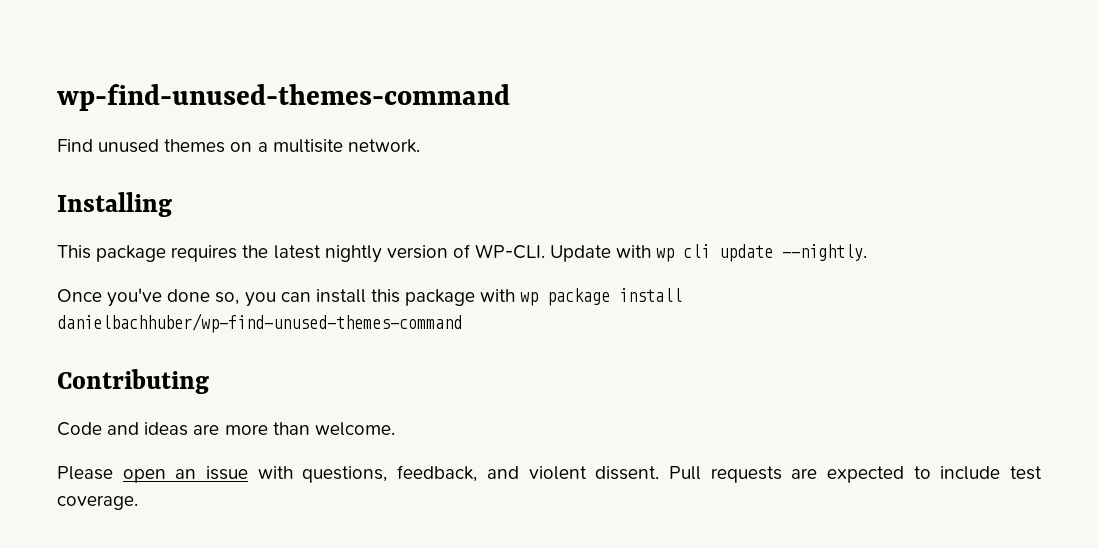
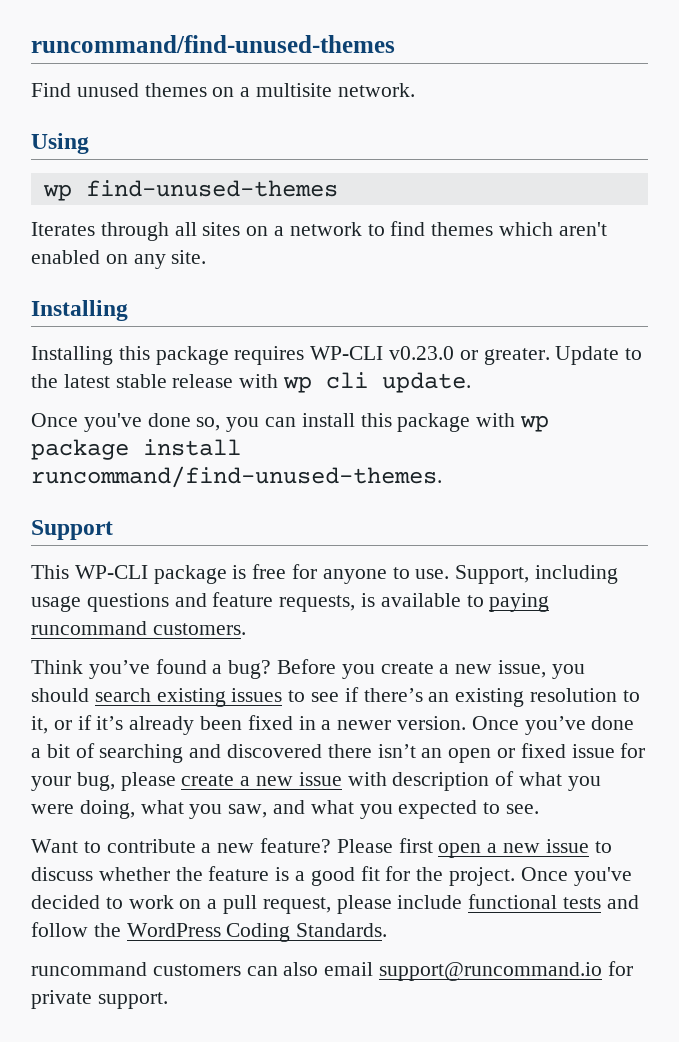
[57,84,510,111] wp-find-unused-themes-command -> [31,35,395,53] runcommand/find-unused-themes
[57,192,172,217] [57,244,612,263] Installing // This package requires the latest nightly version of WP-CLI. Update -> [31,133,89,154] [42,180,338,201] [31,221,607,241] [31,250,207,269] [31,300,128,321] [31,346,643,365] [31,374,234,388] Using // wp find-unused-themes // Iterates through all sites on a network to find themes which aren't enabled on any site. // Installing // Installing this package requires WP-CLI v0.23.0 or greater. Update to the latest stable release
[719,244,868,262] update --nightly. -> [382,372,472,393] update.
[57,313,462,333] [57,369,209,394] [57,422,395,436] [57,465,1042,483] [57,495,138,510] danielbachhuber/wp-find-unused-themes-command // Contributing // Code and ideas are more than welcome. // Please open an issue with questions, feedback, and violent dissent. Pull requests are expected to include test coverage. -> [31,466,442,488] [31,520,113,540] [31,564,619,584] [31,592,550,612] [31,621,246,635] [31,659,585,679] [31,687,640,707] [31,715,635,735] [31,743,646,763] [31,771,601,791] [31,800,540,819] [31,838,612,858] [31,866,632,886] [31,894,639,914] [31,922,388,942] [31,961,633,981] [31,990,168,1009] runcommand/find-unused-themes. // Support // This WP-CLI package is free for anyone to use. Support, including usage questions and feature requests, is available to paying runcommand customers. // Think you’ve found a bug? Before you create a new issue, you should search existing issues to see if there’s an existing resolution to it, or if it’s already been fixed in a newer version. Once you’ve done a bit of searching and discovered there isn’t an open or fixed issue for your bug, please create a new issue with description of what you were doing, what you saw, and what you expected to see. // Want to contribute a new feature? Please first open a new issue to discuss whether the feature is a good fit for the project. Once you've decided to work on a pull request, please include functional tests and follow the WordPress Coding Standards. // runcommand customers can also email support@runcommand.io for private support.

